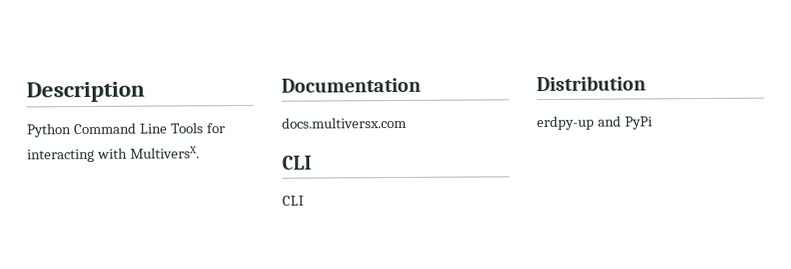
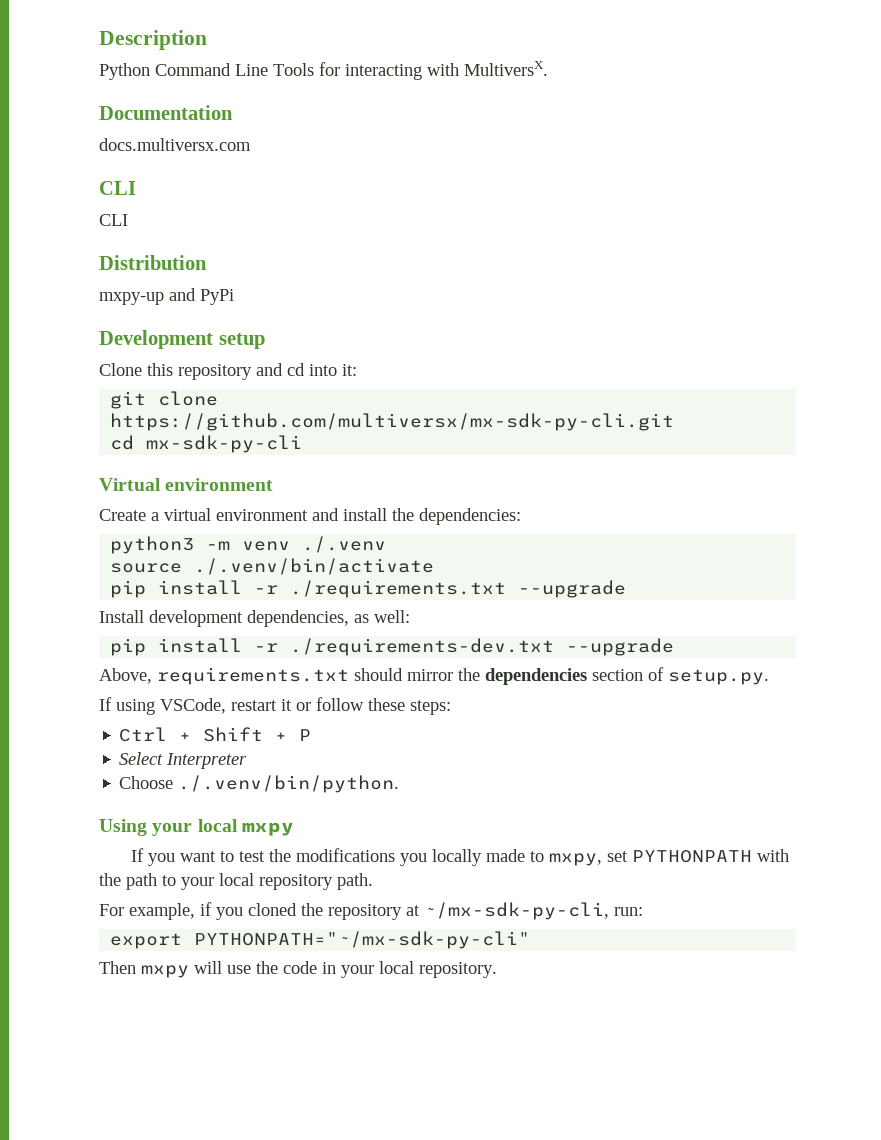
[536,115,594,131] erdpy-up -> [99,292,164,305] mxpy-up
(652, 123) none -> [99,330,265,349] [99,363,357,380] [110,391,219,409] [110,413,675,431] [110,435,303,453] [99,478,274,491] [99,508,521,525] [110,536,387,554] [110,558,435,575] [110,580,627,598] [99,610,410,627] [110,638,675,656] [99,667,769,685] [99,697,451,715] [119,727,312,742] [119,752,248,769] [119,775,400,793] [99,819,294,836] [131,848,790,866] [99,873,373,890] [99,902,643,920] [110,931,531,949] [99,961,497,978] // Development setup // Clone this repository and cd into it: // git clone https://github.com/multiversx/mx-sdk-py-cli.git // cd mx-sdk-py-cli // Virtual environment // Create a virtual environment and install the dependencies: // python3 -m venv ./.venv // source ./.venv/bin/activate // pip install -r ./requirements.txt --upgrade // Install development dependencies, as well: // pip install -r ./requirements-dev.txt --upgrade // Above, requirements.txt should mirror the dependencies section of setup.py. // If using VSCode, restart it or follow these steps: // Ctrl + Shift + P // Select Interpreter // Choose ./.venv/bin/python. // Using your local mxpy // If you want to test the modifications you locally made to mxpy, set PYTHONPATH with the path to your local repository path. // For example, if you cloned the repository at ~/mx-sdk-py-cli, run: // export PYTHONPATH="~/mx-sdk-py-cli" // Then mxpy will use the code in your local repository.

